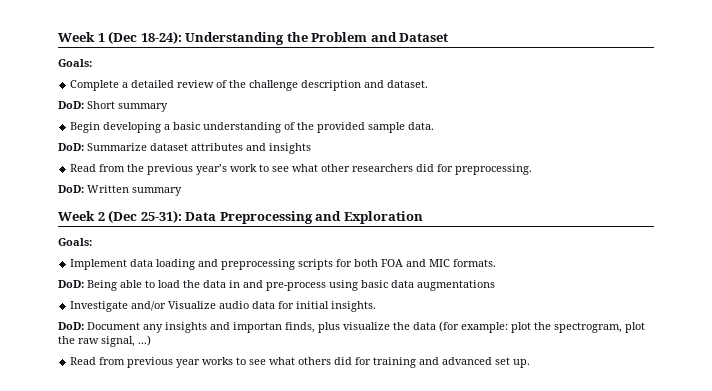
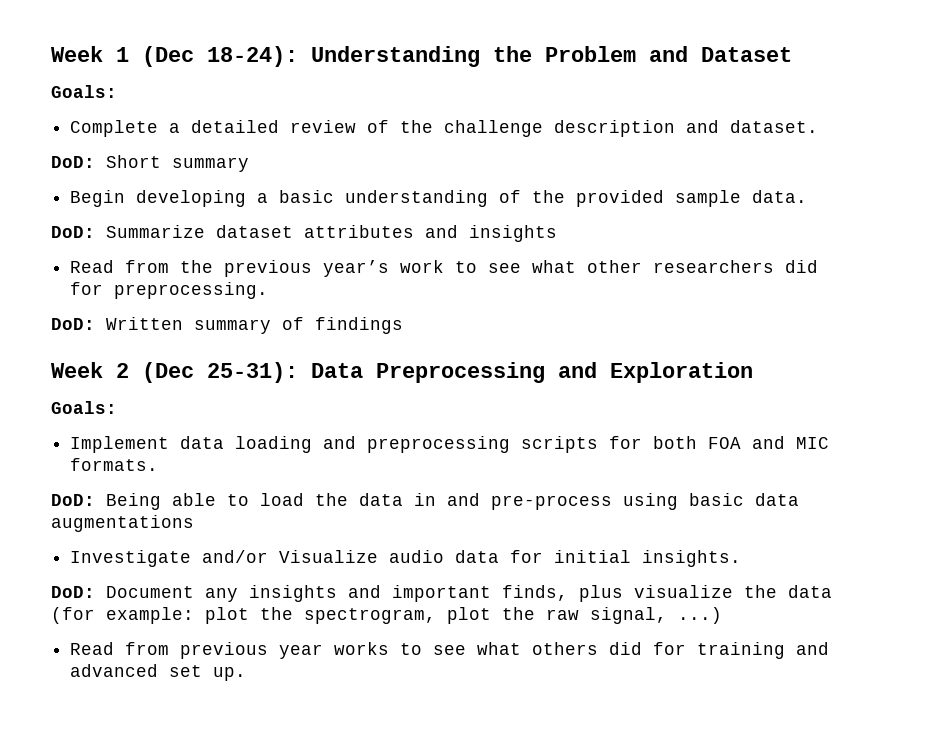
(182, 191) none -> [282,317,403,334] of findings
[233,322,282,333] importan -> [392,585,491,602] important

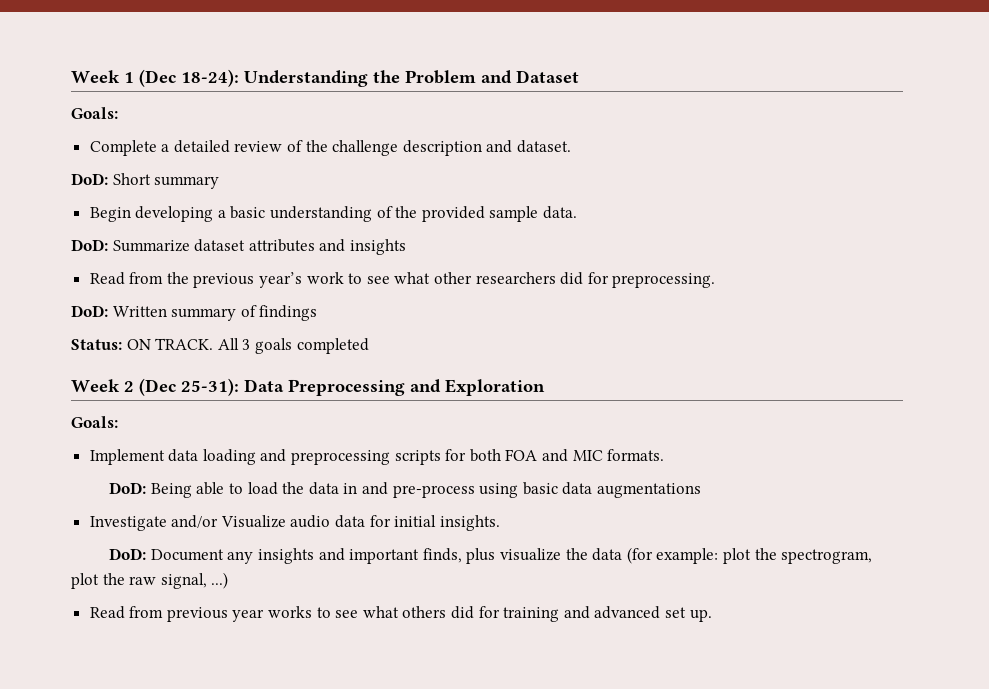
(403, 325) none -> [71,338,369,354] // Status: ON TRACK. All 3 goals completed

